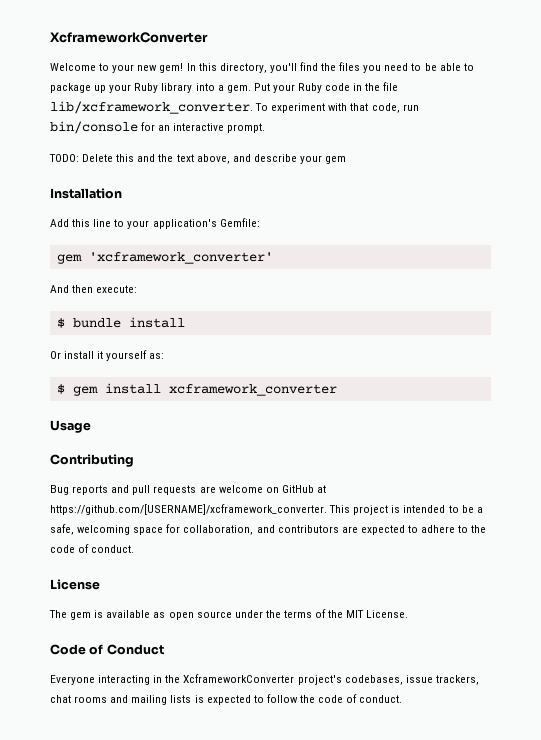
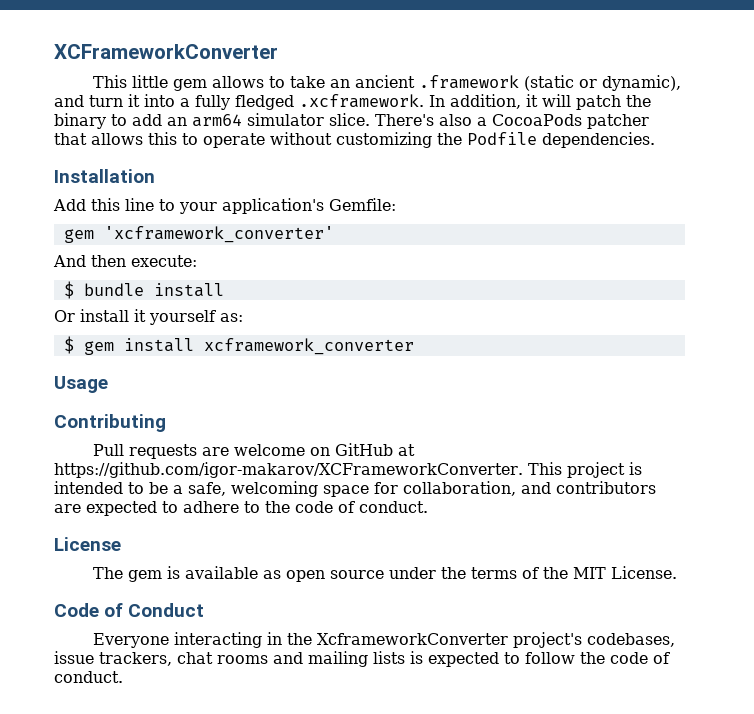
[50,32,208,43] [50,62,474,73] [50,82,399,93] [50,101,419,114] [50,121,266,134] [49,154,347,164] XcframeworkConverter // Welcome to your new gem! In this directory, you'll find the files you need to be able to package up your Ruby library into a gem. Put your Ruby code in the file lib/xcframework_converter. To experiment with that code, run bin/console for an interactive prompt. // TODO: Delete this and the text above, and describe your gem -> [54,44,278,59] [92,75,681,91] [54,94,651,110] [54,113,649,129] [54,132,655,148] XCFrameworkConverter // This little gem allows to take an ancient .framework (static or dynamic), and turn it into a fully fledged .xcframework. In addition, it will patch the binary to add an arm64 simulator slice. There's also a CocoaPods patcher that allows this to operate without customizing the Podfile dependencies.
[50,485,151,495] Bug reports and pull -> [92,444,124,456] Pull
[50,504,327,515] https://github.com/[USERNAME]/xcframework_converter. -> [54,462,523,478] https://github.com/igor-makarov/XCFrameworkConverter.

